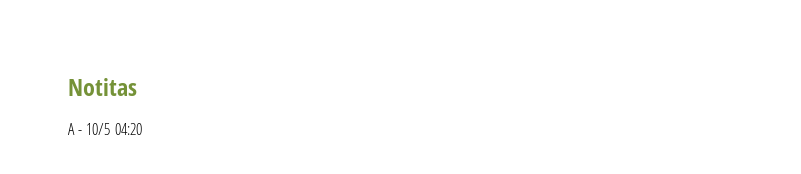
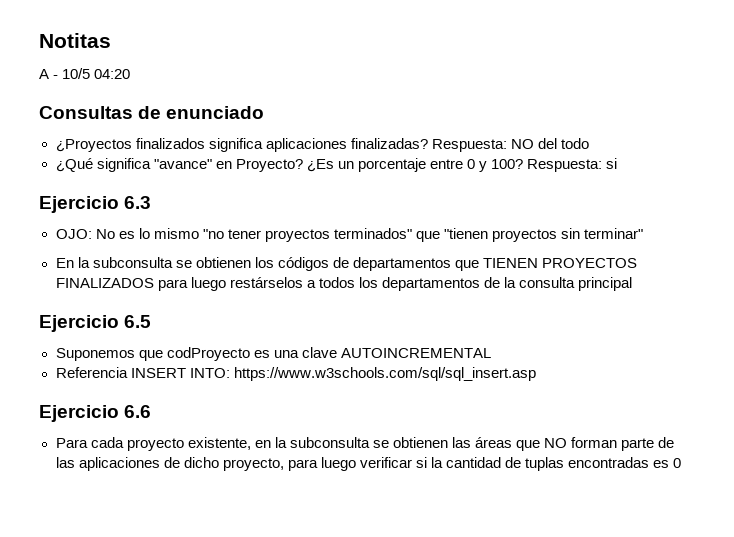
(142, 129) none -> [39,106,265,119] [55,138,589,152] [55,158,618,172] [39,196,152,213] [55,228,644,242] [55,257,638,271] [55,277,633,291] [39,315,152,332] [55,347,491,361] [55,367,536,381] [39,405,152,422] [55,437,675,451] [55,457,682,471] // Consultas de enunciado // ¿Proyectos finalizados significa aplicaciones finalizadas? Respuesta: NO del todo // ¿Qué significa "avance" en Proyecto? ¿Es un porcentaje entre 0 y 100? Respuesta: si // Ejercicio 6.3 // OJO: No es lo mismo "no tener proyectos terminados" que "tienen proyectos sin terminar" // En la subconsulta se obtienen los códigos de departamentos que TIENEN PROYECTOS FINALIZADOS para luego restárselos a todos los departamentos de la consulta principal // Ejercicio 6.5 // Suponemos que codProyecto es una clave AUTOINCREMENTAL // Referencia INSERT INTO: https://www.w3schools.com/sql/sql_insert.asp // Ejercicio 6.6 // Para cada proyecto existente, en la subconsulta se obtienen las áreas que NO forman parte de las aplicaciones de dicho proyecto, para luego verificar si la cantidad de tuplas encontradas es 0

